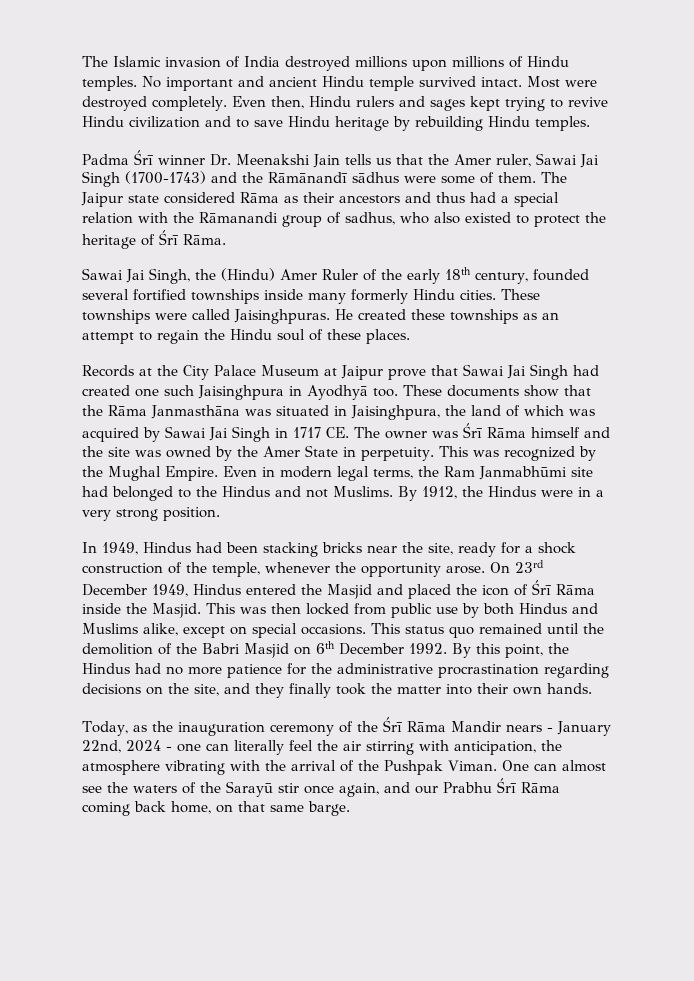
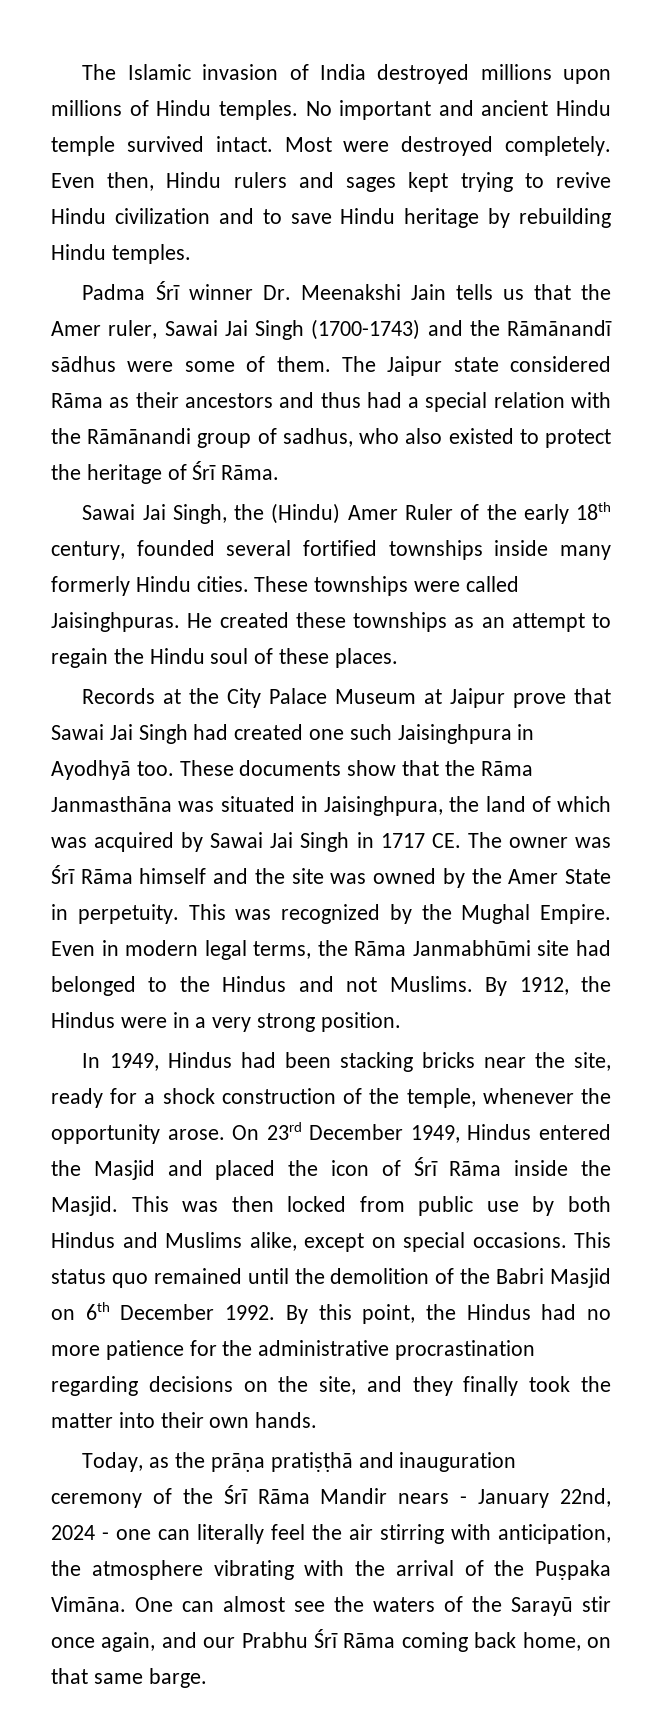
[199,212,278,223] Rāmanandi -> [87,428,192,444] Rāmānandi
[444,466,475,477] Ram -> [354,941,407,956] Rāma
(173, 726) none -> [210,1452,394,1472] prāṇa pratiṣṭhā and
[384,760,497,775] Pushpak Viman. -> [535,1560,611,1580] [51,1596,126,1612] Puṣpaka Vimāna.

